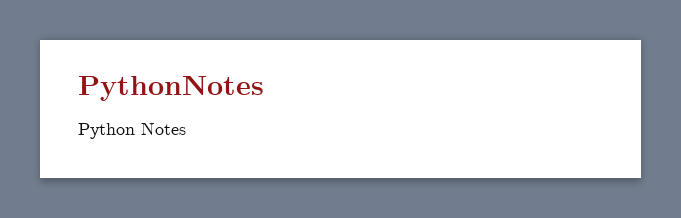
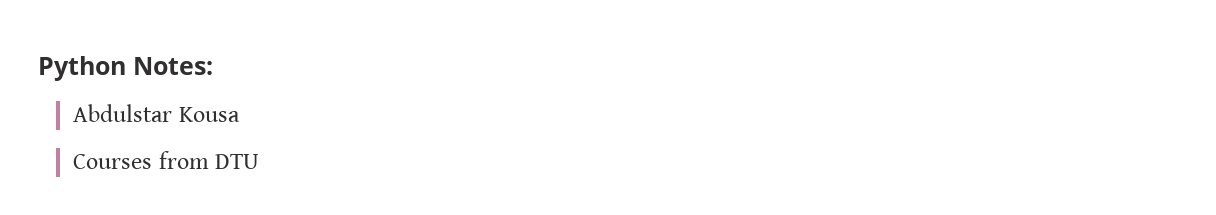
[78,76,264,101] [78,122,186,139] PythonNotes // Python Notes -> [38,56,213,81] [73,104,240,122] [73,151,260,169] Python Notes: // Abdulstar Kousa // Courses from DTU

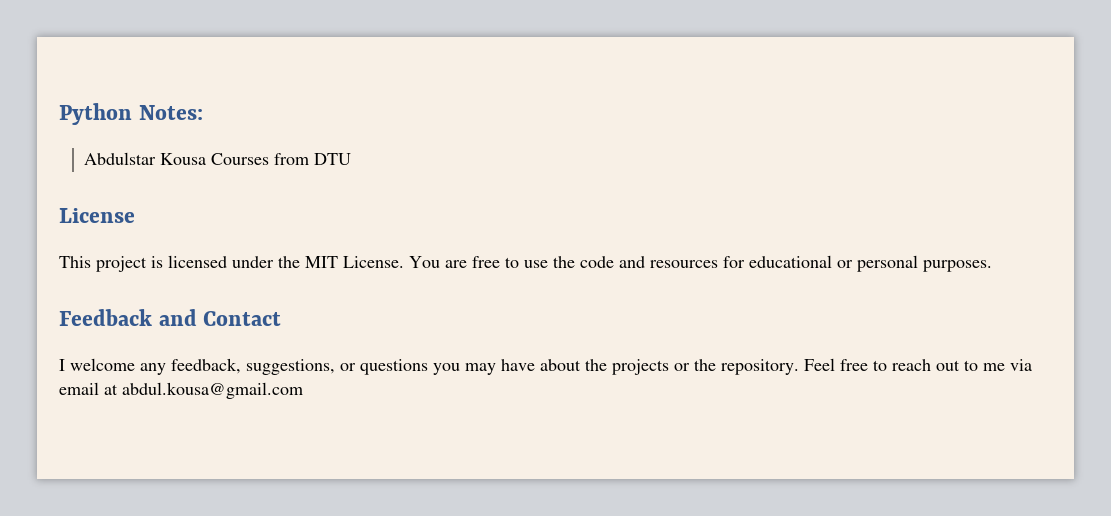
(240, 114) // -> (207, 159) none
(260, 161) none -> [59,208,135,223] [59,255,992,272] [59,309,282,326] [59,358,1032,375] [59,382,303,399] // License // This project is licensed under the MIT License. You are free to use the code and resources for educational or personal purposes. // Feedback and Contact // I welcome any feedback, suggestions, or questions you may have about the projects or the repository. Feel free to reach out to me via email at abdul.kousa@gmail.com

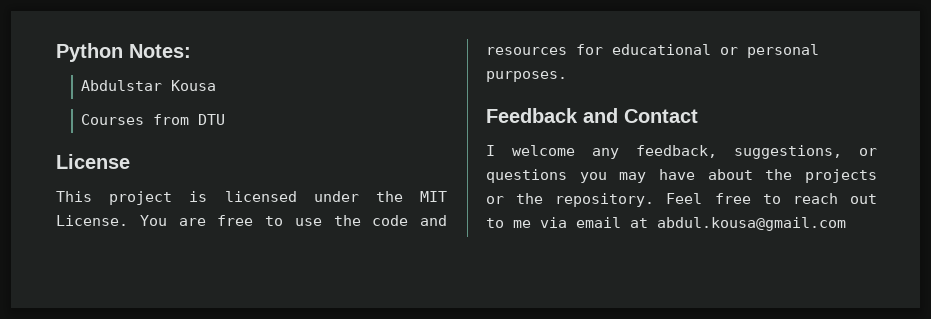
(207, 159) none -> (217, 85) //

